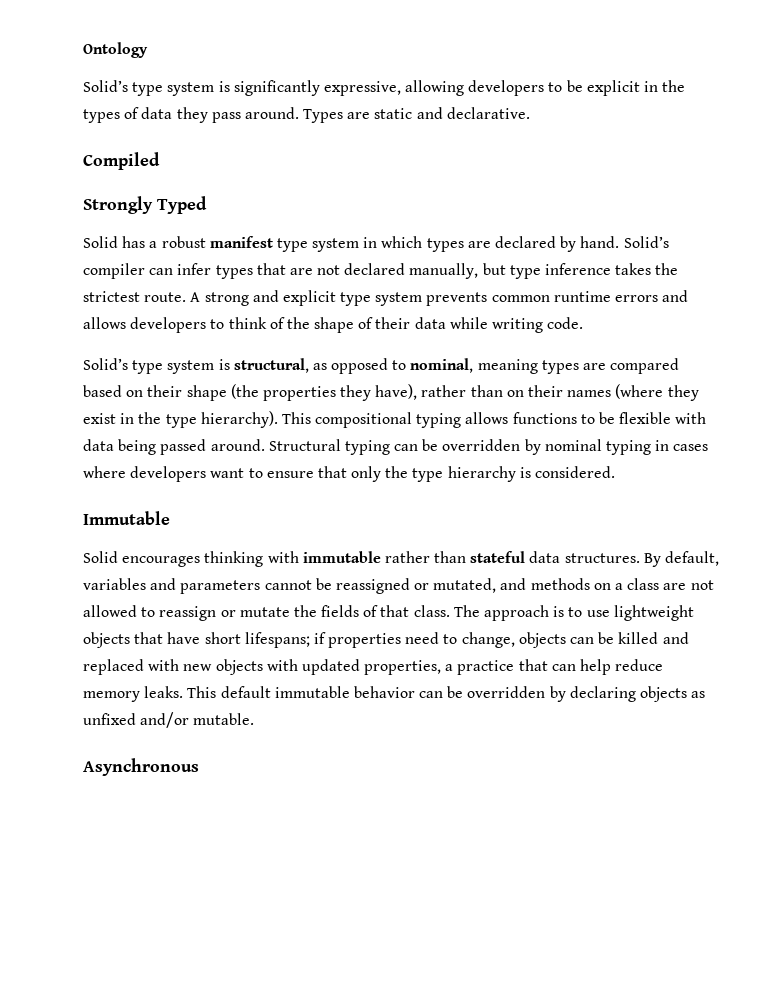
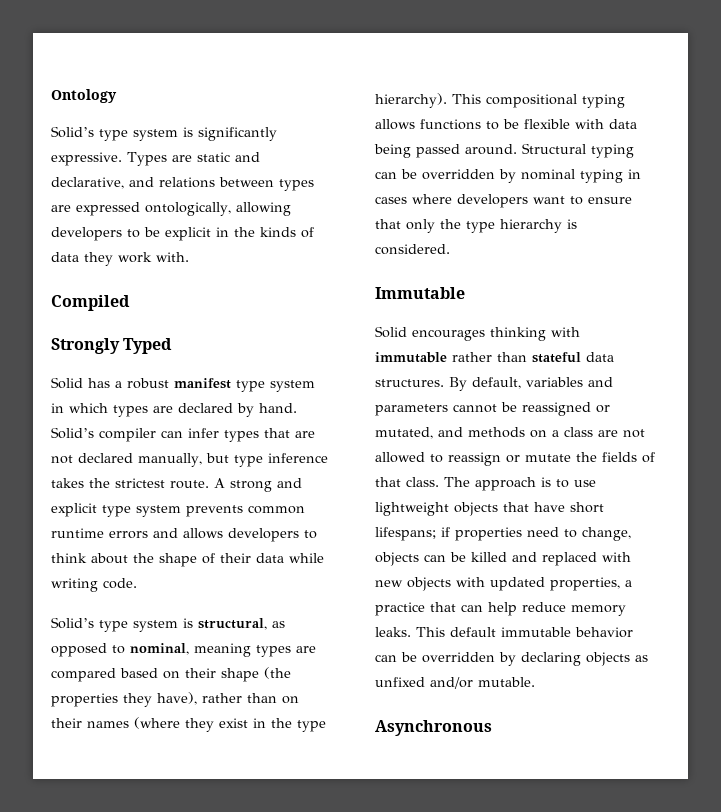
[323,81,401,96] expressive, -> [51,152,260,166] [51,177,314,191] [51,202,231,216] expressive. Types are static and declarative, and relations between types are expressed ontologically,
[83,109,120,123] types -> [260,227,296,237] kinds
[211,107,530,123] pass around. Types are static and declarative. -> [118,252,189,263] work with.
[269,317,285,329] of -> [91,553,128,564] about

